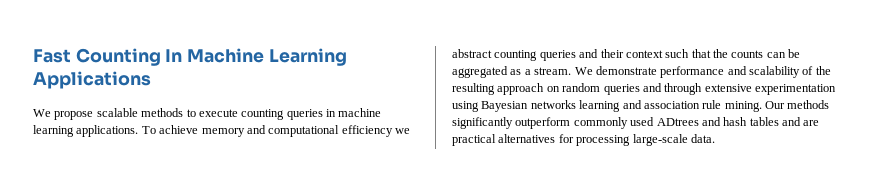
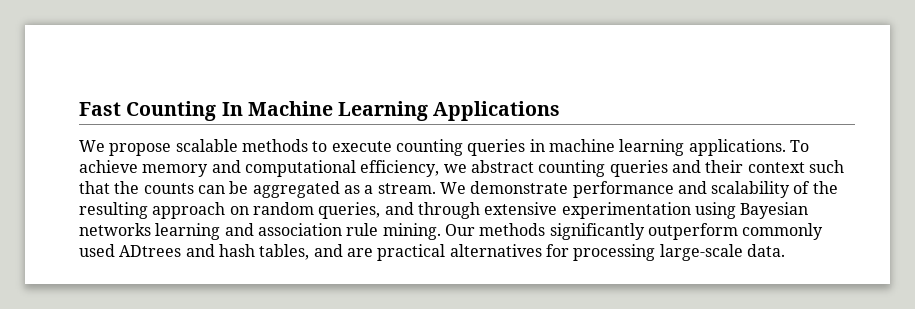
[341,125,393,137] efficiency -> [360,160,440,177] efficiency,
[603,84,640,95] queries -> [318,202,381,219] queries,
[749,117,779,126] tables -> [259,244,310,260] tables,

